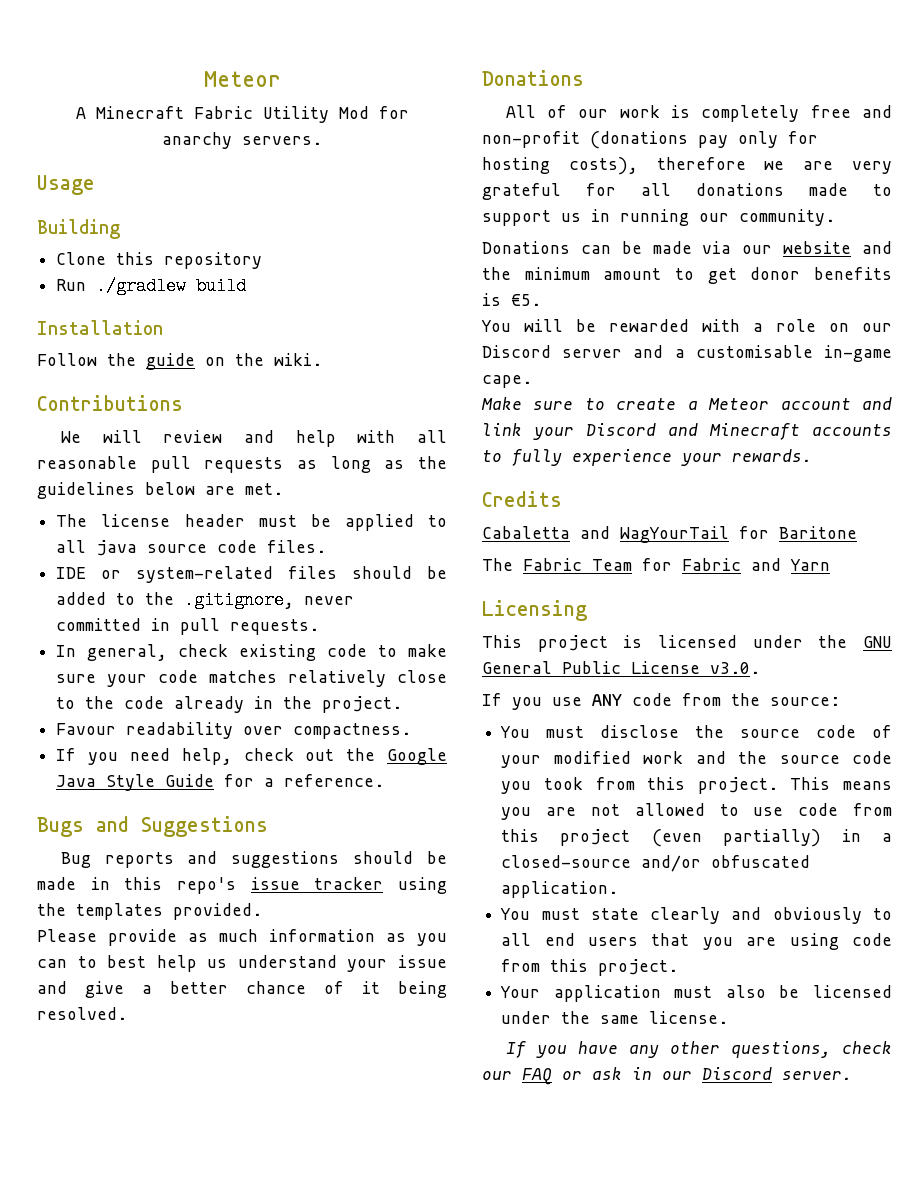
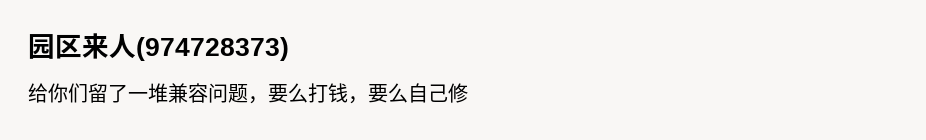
[203,71,281,87] [75,106,409,123] [162,132,322,149] [37,175,95,195] [37,219,120,239] [56,252,263,269] [56,277,247,295] [37,320,163,335] [37,353,322,370] [37,395,183,411] [60,430,447,447] [37,456,448,473] [37,482,283,499] [56,514,447,531] [56,540,327,556] [56,566,447,583] [56,591,355,609] [56,618,320,635] [56,644,447,661] [56,670,447,687] [56,696,403,713] [56,722,412,739] [56,748,447,765] [56,774,385,791] [37,816,268,837] [60,851,447,868] [37,877,447,894] [37,903,262,920] [37,929,447,946] [37,955,447,972] [37,981,447,998] [37,1007,127,1020] [482,70,584,86] [505,105,892,122] [482,131,818,149] [482,157,892,175] [482,183,892,200] [482,209,835,226] [482,241,892,254] [482,267,892,284] [482,293,541,306] [481,319,892,332] [482,345,892,362] [482,375,532,388] [481,397,892,410] [482,423,892,440] [482,449,812,466] [482,491,562,507] [482,526,857,543] [482,558,830,571] [482,600,587,621] [482,635,892,652] [482,661,760,674] [482,693,840,710] [500,725,892,738] [501,751,892,768] [501,777,892,794] [501,803,892,820] [501,829,892,847] [501,855,811,872] [501,881,619,898] [500,907,892,924] [501,933,892,950] [501,959,679,976] [500,985,892,1002] [501,1011,729,1024] [505,1041,892,1058] [482,1067,852,1085] Meteor // A Minecraft Fabric Utility Mod for anarchy servers. // Usage // Building // Clone this repository // Run ./gradlew build // Installation // Follow the guide on the wiki. // Contributions // We will review and help with all reasonable pull requests as long as the guidelines below are met. // The license header must be applied to all java source code files. // IDE or system-related files should be added to the .gitignore, never committed in pull requests. // In general, check existing code to make sure your code matches relatively close to the code already in the project. // Favour readability over compactness. // If you need help, check out the Google Java Style Guide for a reference. // Bugs and Suggestions // Bug reports and suggestions should be made in this repo's issue tracker using the templates provided. // Please provide as much information as you can to best help us understand your issue and give a better chance of it being resolved. // Donations // All of our work is completely free and non-profit (donations pay only for hosting costs), therefore we are very grateful for all donations made to support us in running our community. // Donations can be made via our website and the minimum amount to get donor benefits is €5. // You will be rewarded with a role on our Discord server and a customisable in-game cape. // Make sure to create a Meteor account and link your Discord and Minecraft accounts to fully experience your rewards. // Credits // Cabaletta and WagYourTail for Baritone // The Fabric Team for Fabric and Yarn // Licensing // This project is licensed under the GNU General Public License v3.0. // If you use ANY code from the source: // You must disclose the source code of your modified work and the source code you took from this project. This means you are not allowed to use code from this project (even partially) in a closed-source and/or obfuscated application. // You must state clearly and obviously to all end users that you are using code from this project. // Your application must also be licensed under the same license. // If you have any other questions, check our FAQ or ask in our Discord server. -> [28,33,289,61] [28,83,468,104] 园区来人(974728373) // 给你们留了一堆兼容问题，要么打钱，要么自己修

